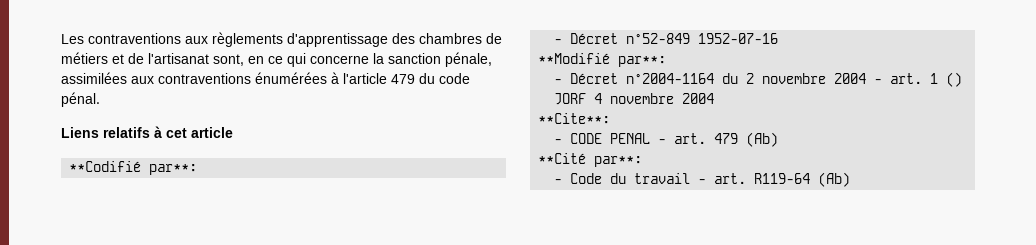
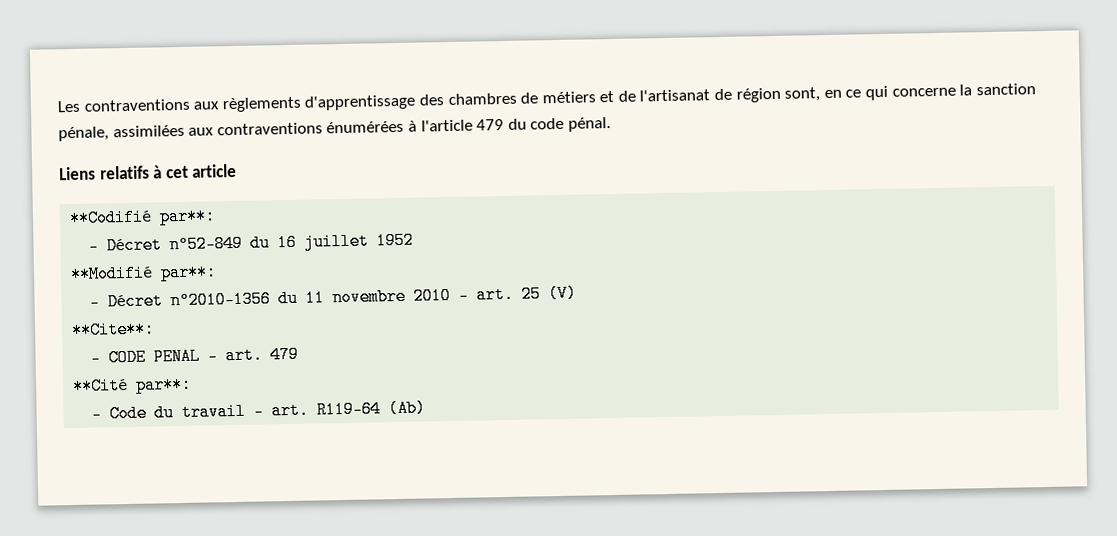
(209, 58) none -> [714,87,781,103] de région
[698,33,779,44] 1952-07-16 -> [250,231,415,252] du 16 juillet 1952
[626,72,963,87] [554,93,715,105] n°2004-1164 du 2 novembre 2004 - art. 1 () JORF 4 novembre 2004 -> [170,284,578,310] n°2010-1356 du 11 novembre 2010 - art. 25 (V)
[746,132,779,147] (Ab) -> (300, 354) none

